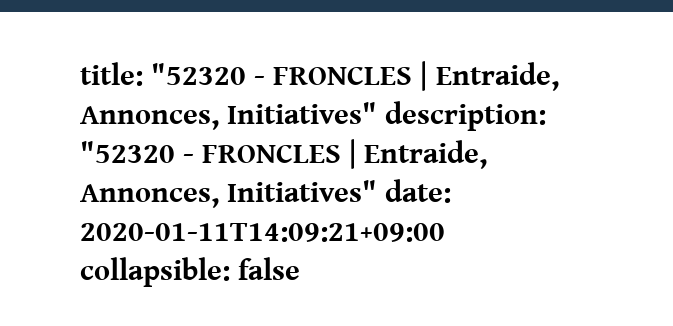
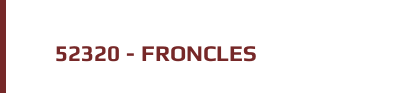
[80,61,559,91] [80,101,547,131] [80,139,488,169] [80,179,452,208] [80,223,445,242] [80,257,301,287] title: "52320 - FRONCLES | Entraide, Annonces, Initiatives" description: "52320 - FRONCLES | Entraide, Annonces, Initiatives" date: 2020-01-11T14:09:21+09:00 collapsible: false -> [55,46,258,62] 52320 - FRONCLES

